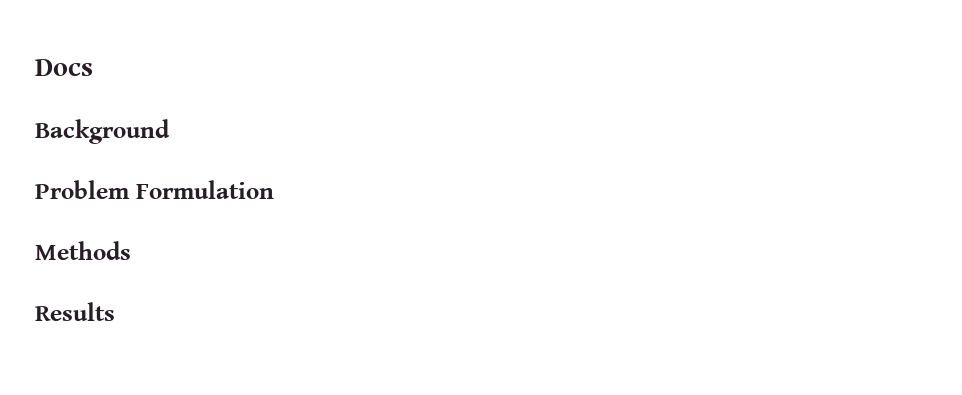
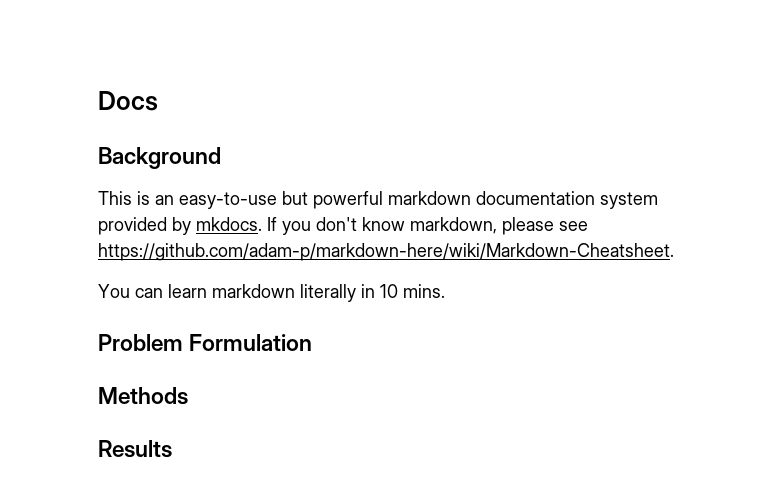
(170, 131) none -> [98,191,658,209] [98,217,588,235] [98,243,674,261] [98,284,445,302] // This is an easy-to-use but powerful markdown documentation system provided by mkdocs. If you don't know markdown, please see https://github.com/adam-p/markdown-here/wiki/Markdown-Cheatsheet. // You can learn markdown literally in 10 mins.

